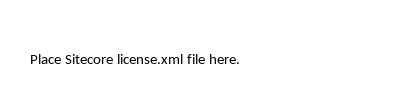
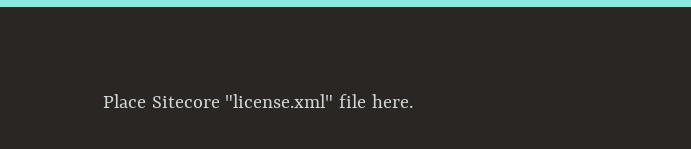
[116,54,183,64] license.xml -> [225,94,334,108] "license.xml"

